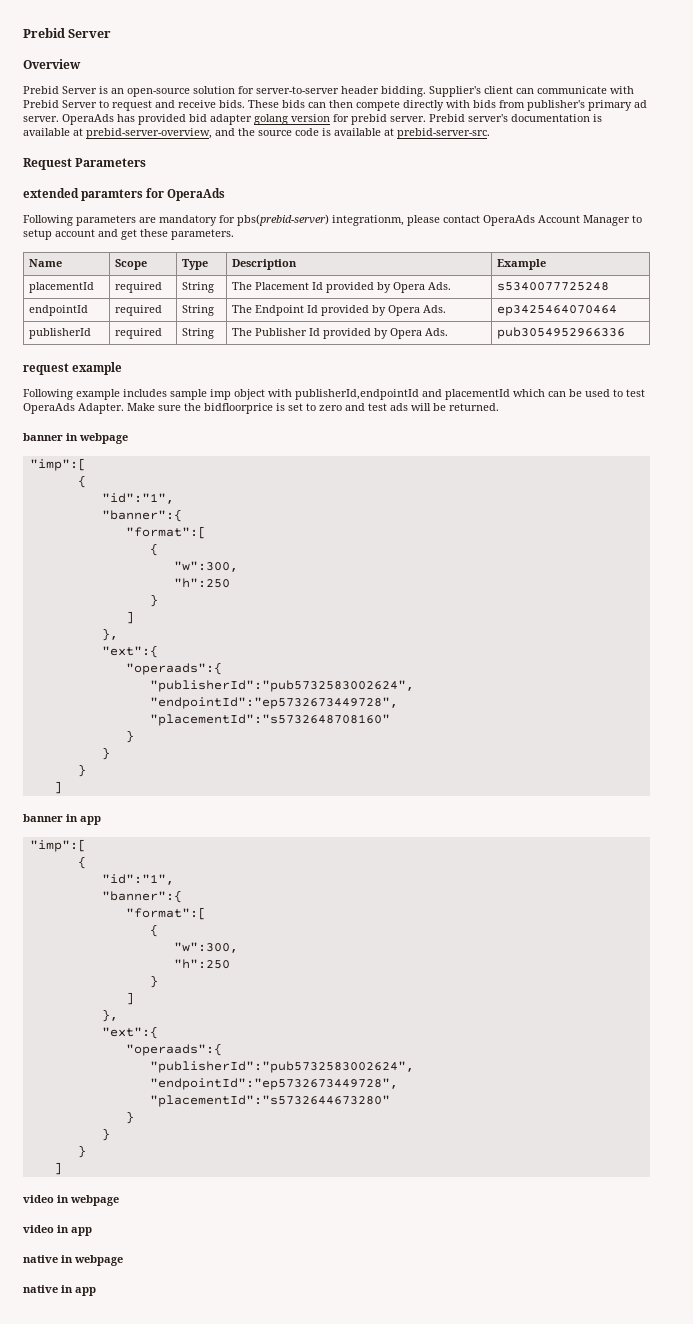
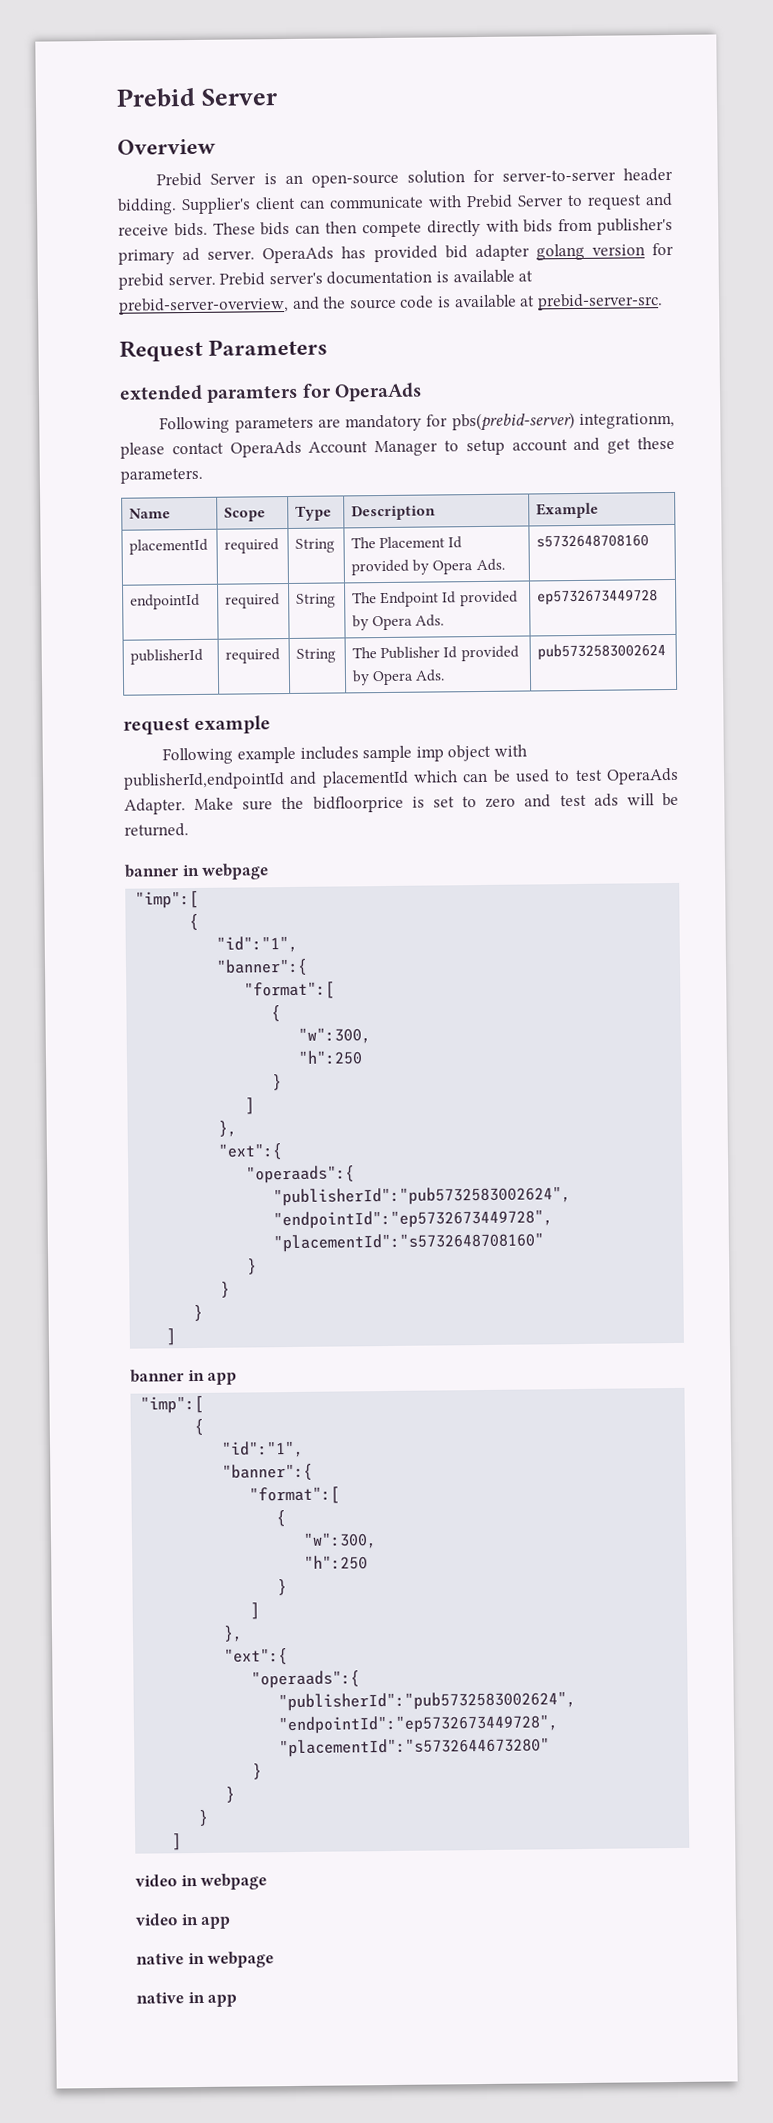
[496,282,609,291] s5340077725248 -> [536,534,650,548] s5732648708160
[496,305,617,316] ep3425464070464 -> [537,589,659,605] ep5732673449728
[496,327,625,339] pub3054952966336 -> [537,643,667,660] pub5732583002624

